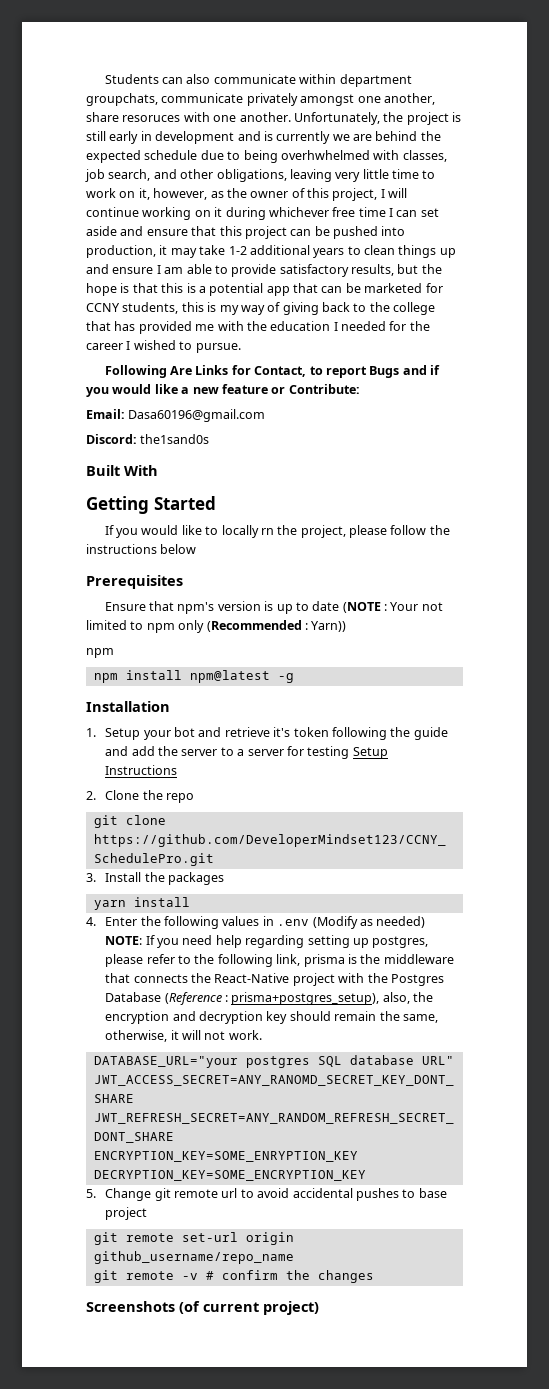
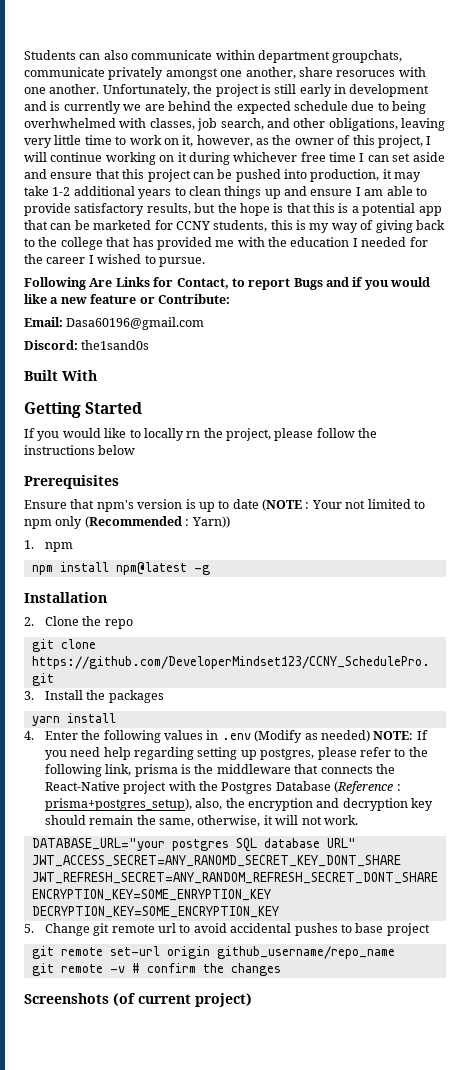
(347, 626) none -> [24,540,34,549] 1.
[86,727,448,740] [105,746,388,759] [105,765,178,775] // 1. Setup your bot and retrieve it's token following the guide and add the server to a server for testing Setup Instructions -> (107, 597) none

